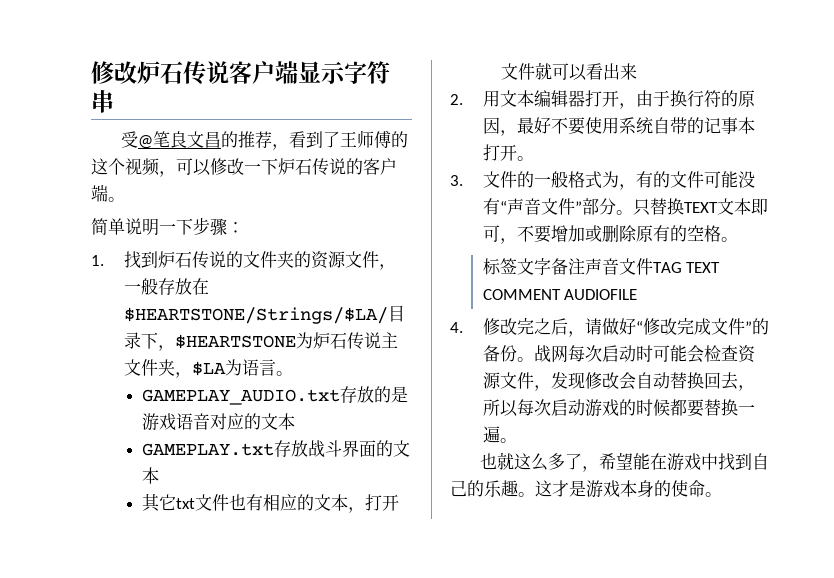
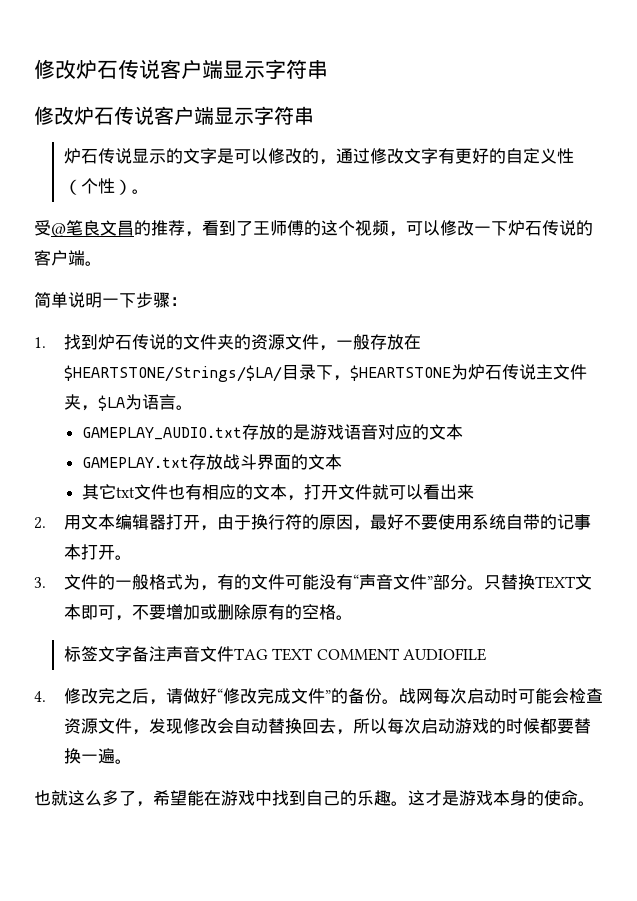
[91,61,390,85] [91,90,114,113] 修改炉石传说客户端显示字符串 -> [34,59,328,79] [34,106,314,125] [63,148,574,165] [63,178,149,195] 修改炉石传说客户端显示字符串 // 修改炉石传说客户端显示字符串 // 炉石传说显示的文字是可以修改的，通过修改文字有更好的自定义性（个性）。

